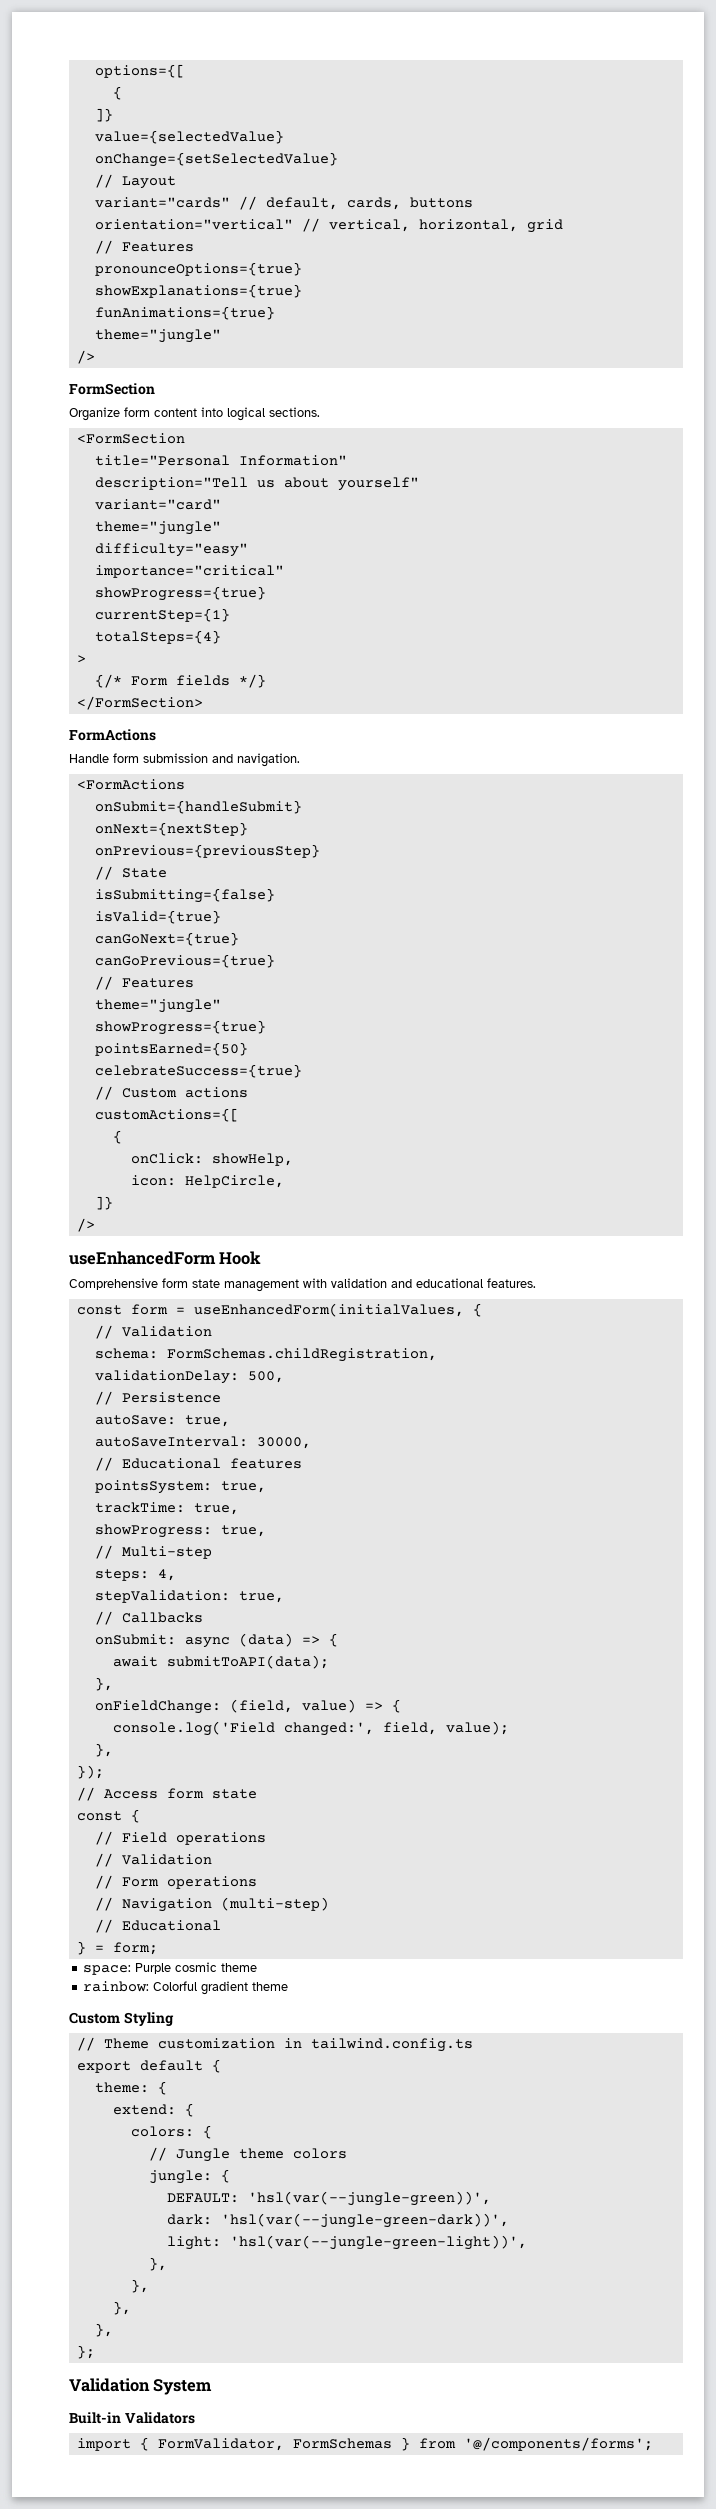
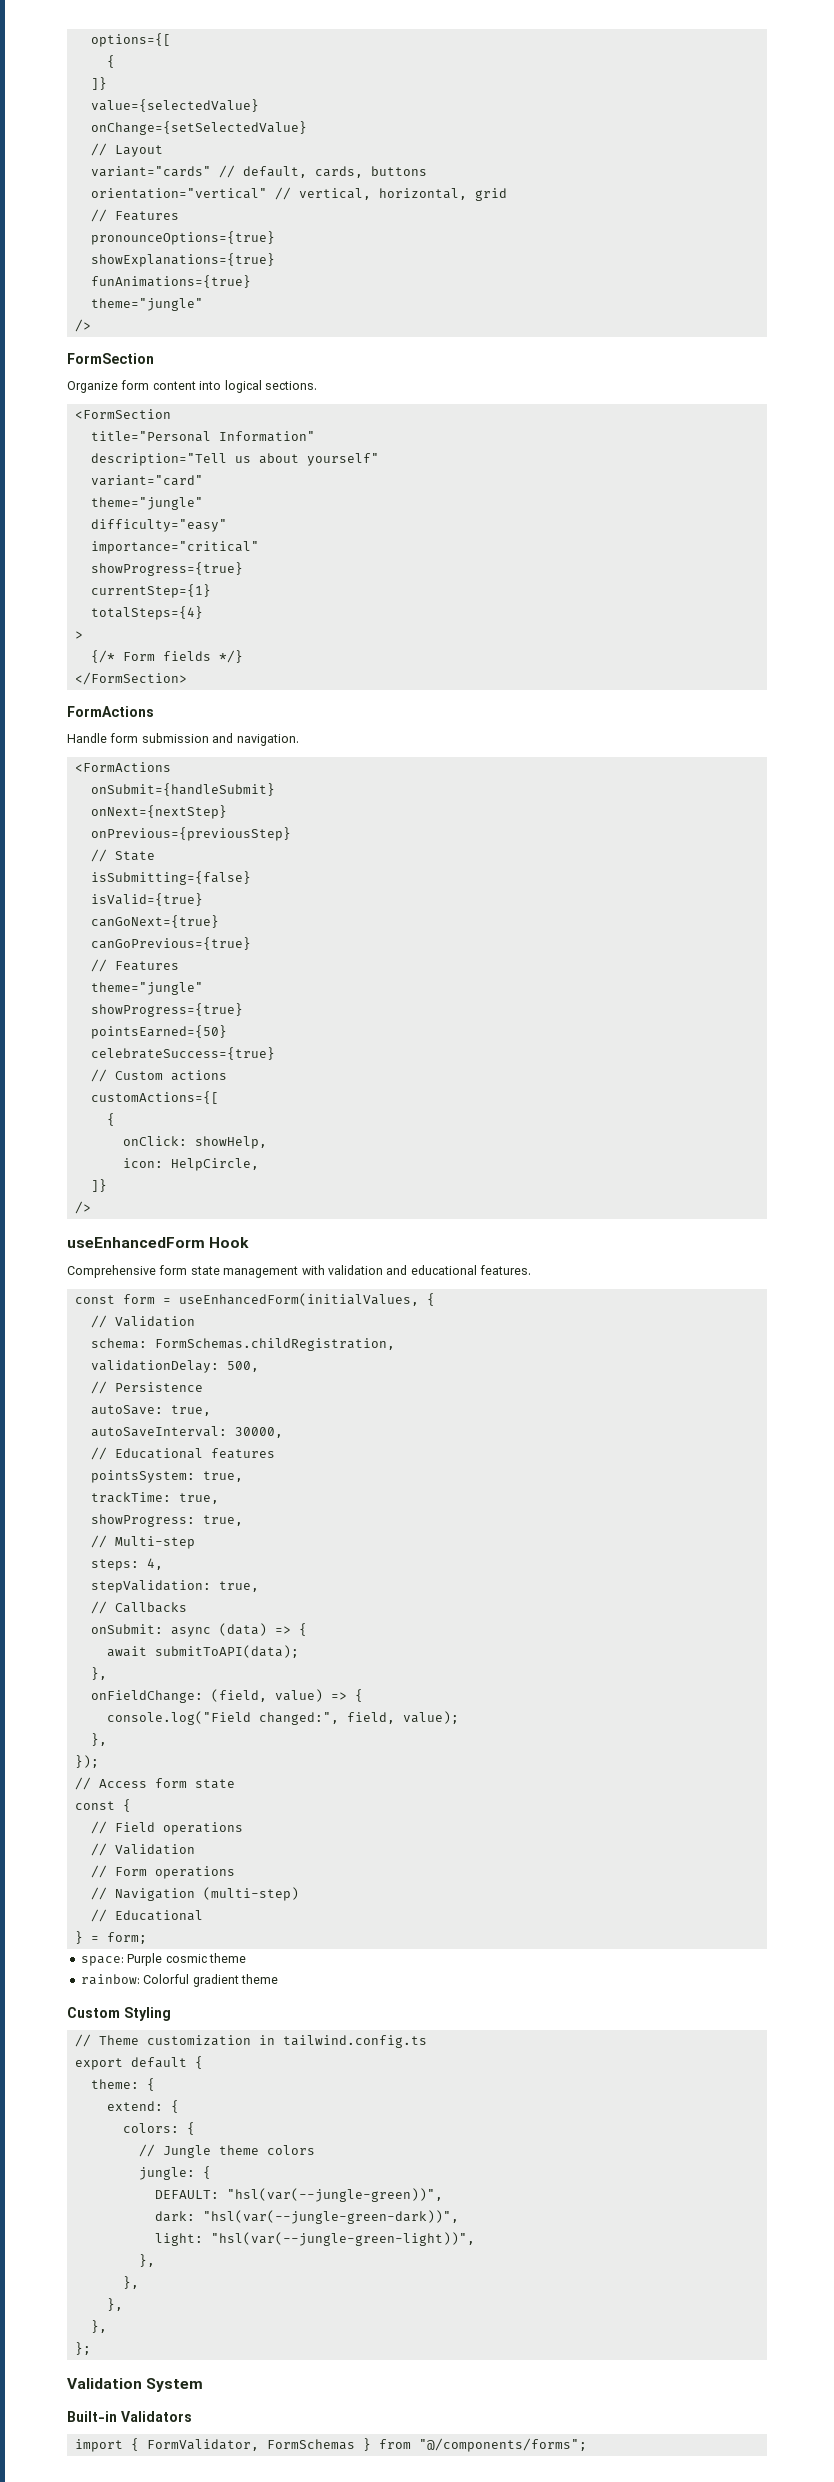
[112,1721,374,1736] console.log('Field changed:', -> [106,1711,339,1725] console.log("Field changed:",
[247,2191,491,2206] 'hsl(var(--jungle-green))', -> [226,2188,443,2202] "hsl(var(--jungle-green))",
[220,2213,509,2228] 'hsl(var(--jungle-green-dark))', -> [202,2210,459,2224] "hsl(var(--jungle-green-dark))",
[229,2235,527,2250] 'hsl(var(--jungle-green-light))', -> [210,2232,475,2246] "hsl(var(--jungle-green-light))",
[463,2437,653,2451] '@/components/forms'; -> [418,2438,587,2452] "@/components/forms";

